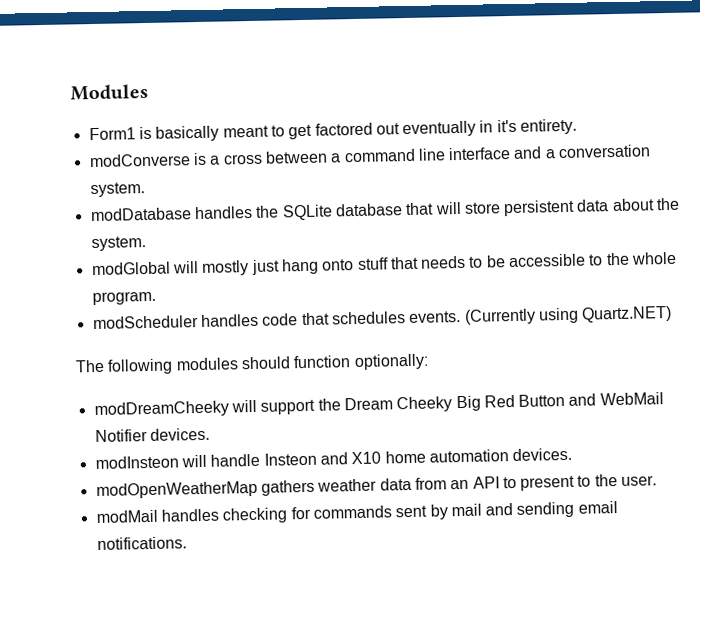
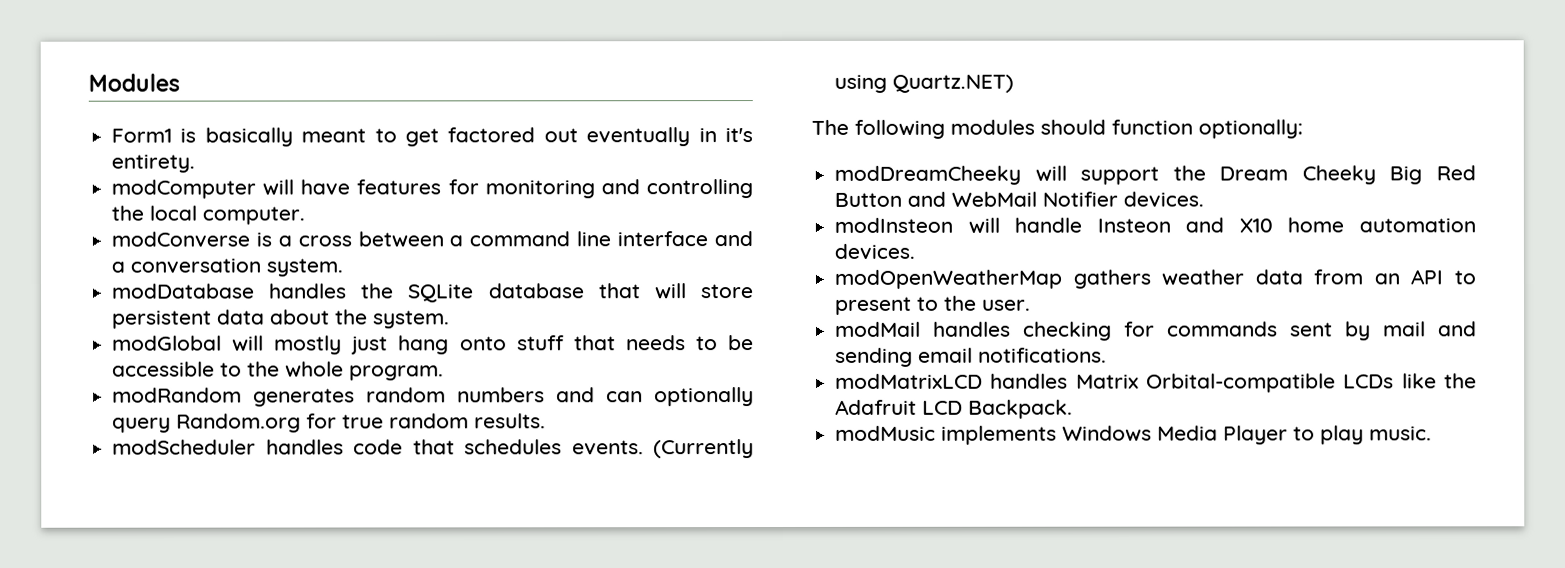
(578, 126) none -> [111,179,753,199] [111,205,306,225] // modComputer will have features for monitoring and controlling the local computer.
(156, 298) none -> [112,387,754,407] [112,413,547,433] // modRandom generates random numbers and can optionally query Random.org for true random results.
(187, 543) none -> [835,373,1477,393] [835,399,1074,419] [835,425,1433,445] // modMatrixLCD handles Matrix Orbital-compatible LCDs like the Adafruit LCD Backpack. // modMusic implements Windows Media Player to play music.

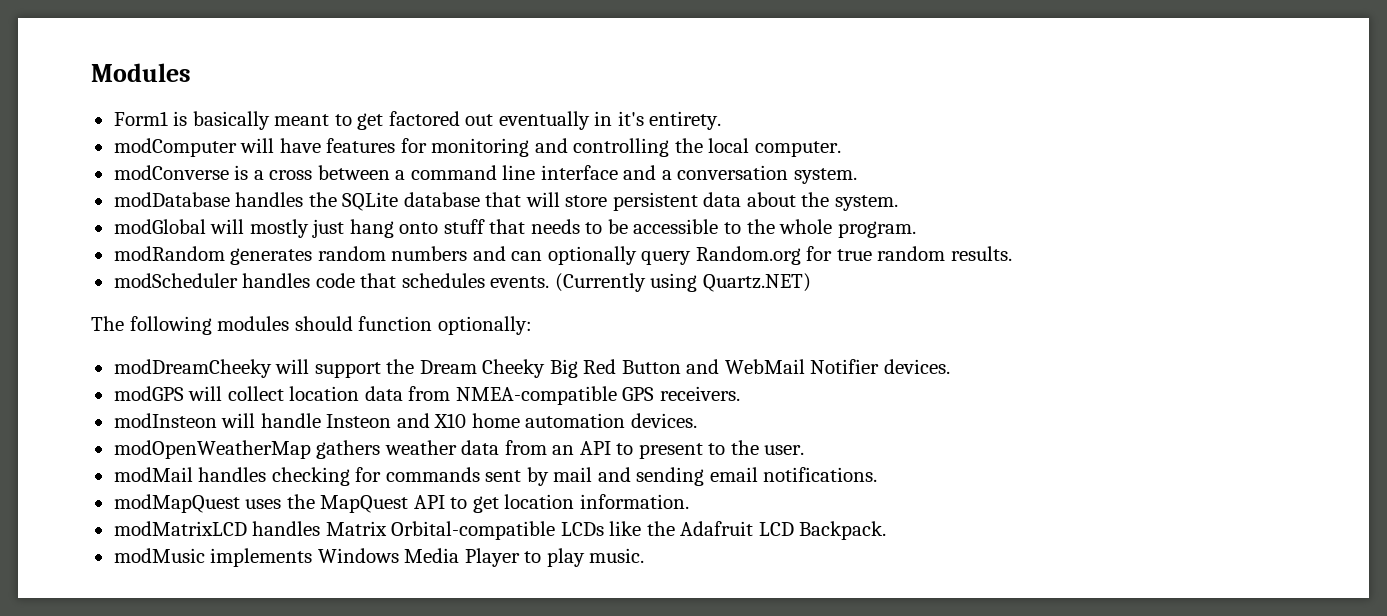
(1205, 199) none -> [113,386,740,405] // modGPS will collect location data from NMEA-compatible GPS receivers.
(1108, 355) none -> [113,494,689,513] // modMapQuest uses the MapQuest API to get location information.

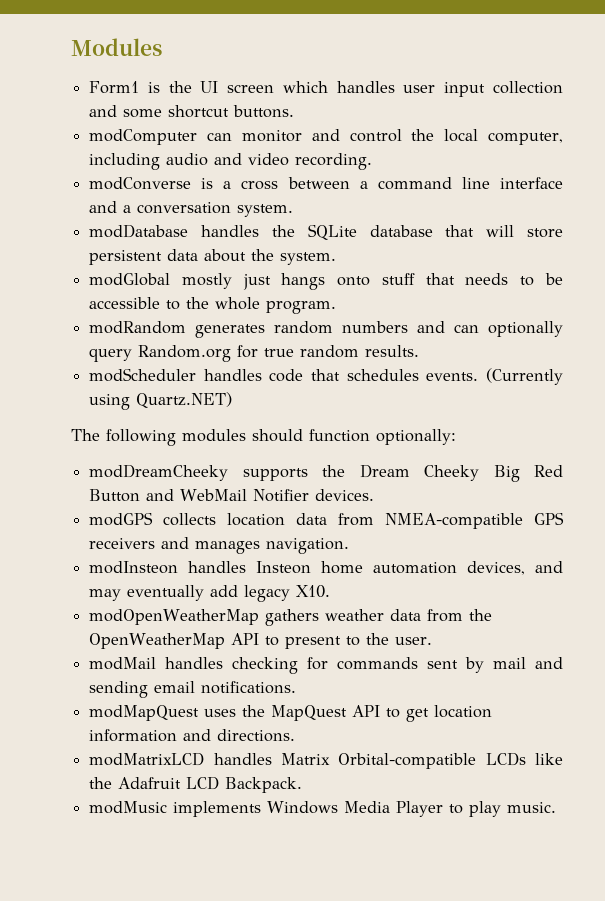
[192,111,722,130] [113,138,841,157] basically meant to get factored out eventually in it's entirety. // modComputer will have features for monitoring and controlling the local computer. -> [168,81,564,97] [89,105,295,118] [89,129,563,145] [89,153,373,170] the UI screen which handles user input collection and some shortcut buttons. // modComputer can monitor and control the local computer, including audio and video recording.
[210,219,245,234] will -> (171, 279) none
[349,219,394,238] hang -> [281,273,326,290] hangs
[275,359,381,378] will support -> [242,468,308,481] supports
[188,386,284,401] will collect -> [163,513,217,526] collects
[659,386,740,401] [113,413,697,428] receivers. // modInsteon will handle Insteon and X10 home automation devices. -> [89,537,350,554] [89,561,563,575] [89,585,331,602] receivers and manages navigation. // modInsteon handles Insteon home automation devices, and may eventually add legacy X10.
[552,445,575,455] an -> [469,609,493,621] [89,633,226,649] the OpenWeatherMap
[579,494,689,509] information. -> [89,729,296,742] information and directions.

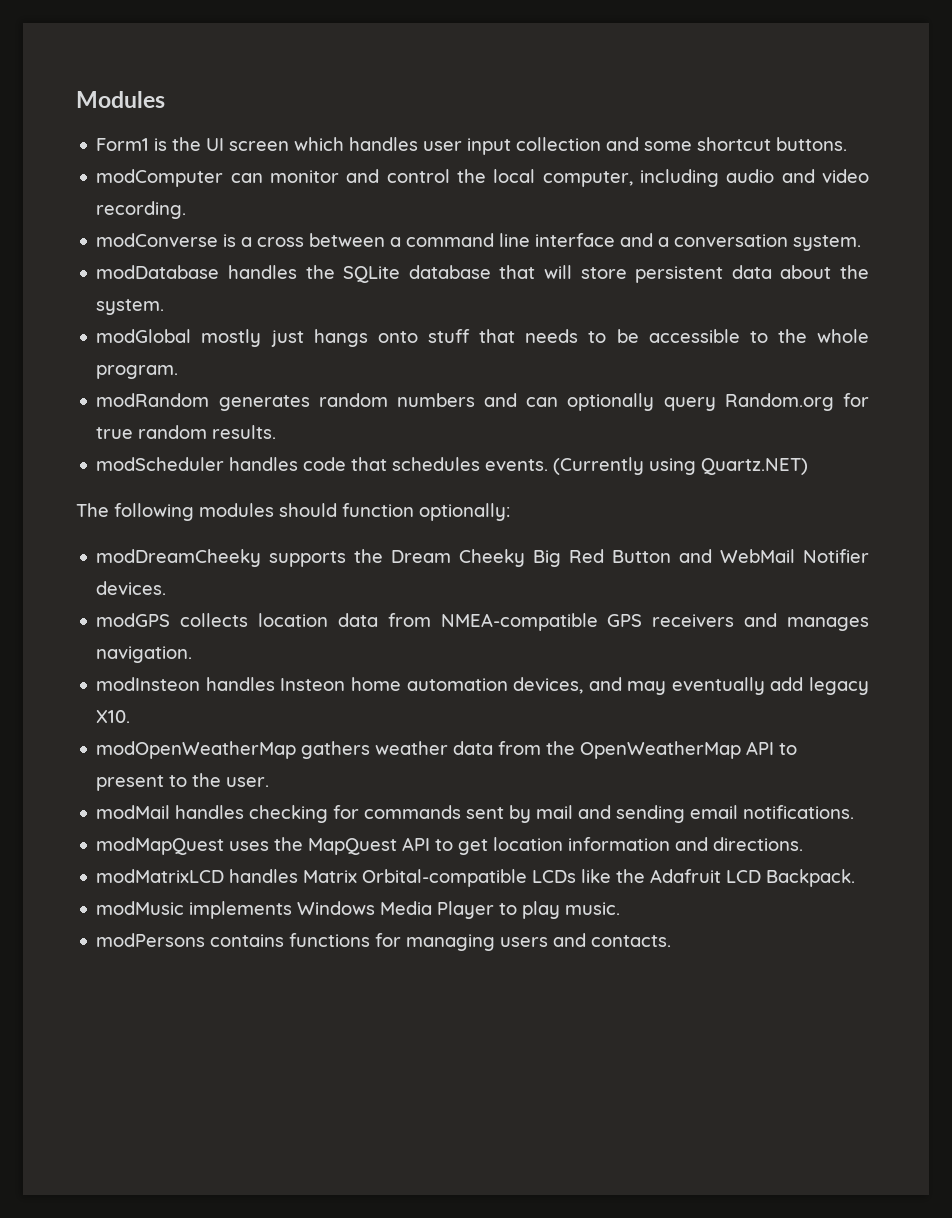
(557, 807) none -> [96,933,672,951] // modPersons contains functions for managing users and contacts.

